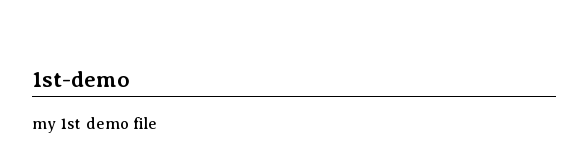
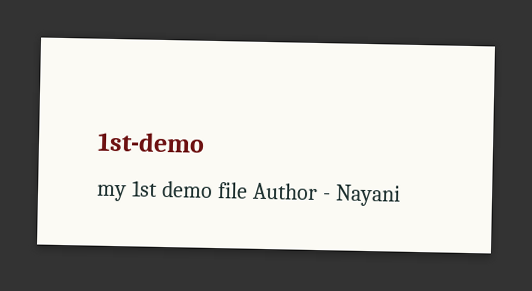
(157, 123) none -> [251,182,401,207] Author - Nayani

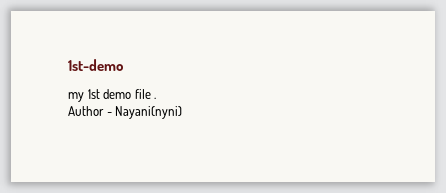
(248, 190) none -> [154,97,157,99] . //
[334,184,401,207] Nayani -> [115,106,183,119] Nayani(nyni)

